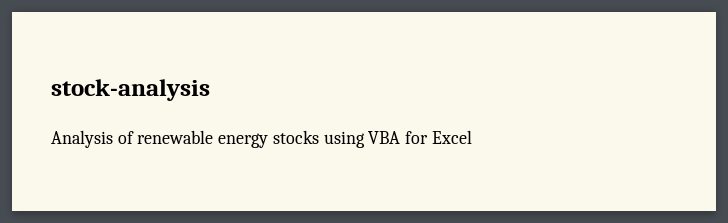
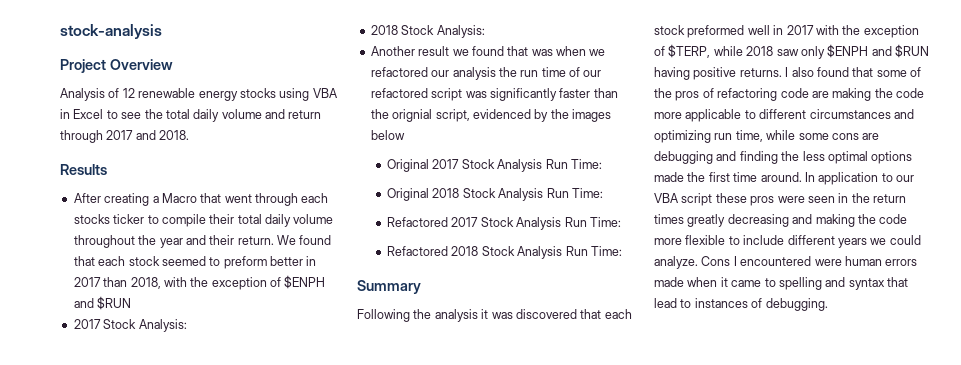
(210, 90) none -> [60,59,173,73] // Project Overview
(134, 137) none -> [122,88,135,98] 12
[405,130,472,144] for Excel -> [60,109,322,122] [60,130,190,143] [60,164,107,175] [73,193,329,206] [73,214,334,227] [73,235,332,248] [73,256,317,269] [73,275,326,290] [73,296,132,310] [73,319,187,332] [370,25,485,38] [370,46,606,56] [370,67,602,80] [370,88,618,101] [370,109,611,122] [370,130,405,140] [387,159,602,172] [387,188,603,201] [387,217,621,230] [387,246,622,259] [357,280,421,294] [357,309,632,322] [654,25,919,38] [654,44,929,59] [654,67,921,80] [654,88,924,101] [654,109,914,122] [654,130,880,143] [654,151,913,164] [654,172,914,185] [654,193,906,206] [654,214,908,227] [654,235,921,248] [654,256,918,269] [654,277,908,290] [654,298,828,311] in Excel to see the total daily volume and return through 2017 and 2018. // Results // After creating a Macro that went through each stocks ticker to compile their total daily volume throughout the year and their return. We found that each stock seemed to preform better in 2017 than 2018, with the exception of $ENPH and $RUN // 2017 Stock Analysis: // 2018 Stock Analysis: // Another result we found that was when we refactored our analysis the run time of our refactored script was significantly faster than the orignial script, evidenced by the images below // Original 2017 Stock Analysis Run Time: // Original 2018 Stock Analysis Run Time: // Refactored 2017 Stock Analysis Run Time: // Refactored 2018 Stock Analysis Run Time: // Summary // Following the analysis it was discovered that each stock preformed well in 2017 with the exception of $TERP, while 2018 saw only $ENPH and $RUN having positive returns. I also found that some of the pros of refactoring code are making the code more applicable to different circumstances and optimizing run time, while some cons are debugging and finding the less optimal options made the first time around. In application to our VBA script these pros were seen in the return times greatly decreasing and making the code more flexible to include different years we could analyze. Cons I encountered were human errors made when it came to spelling and syntax that lead to instances of debugging.

